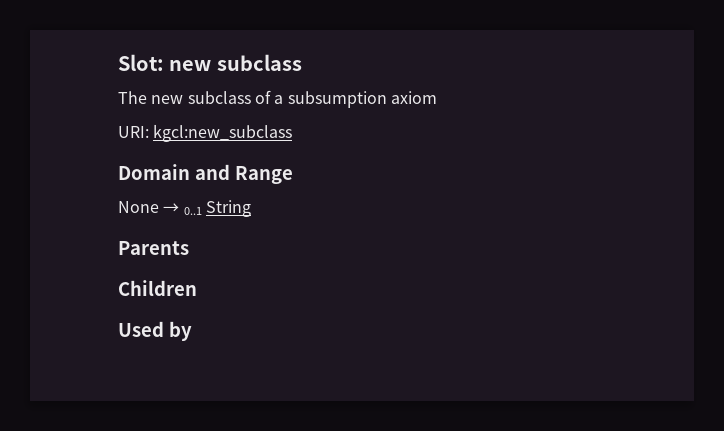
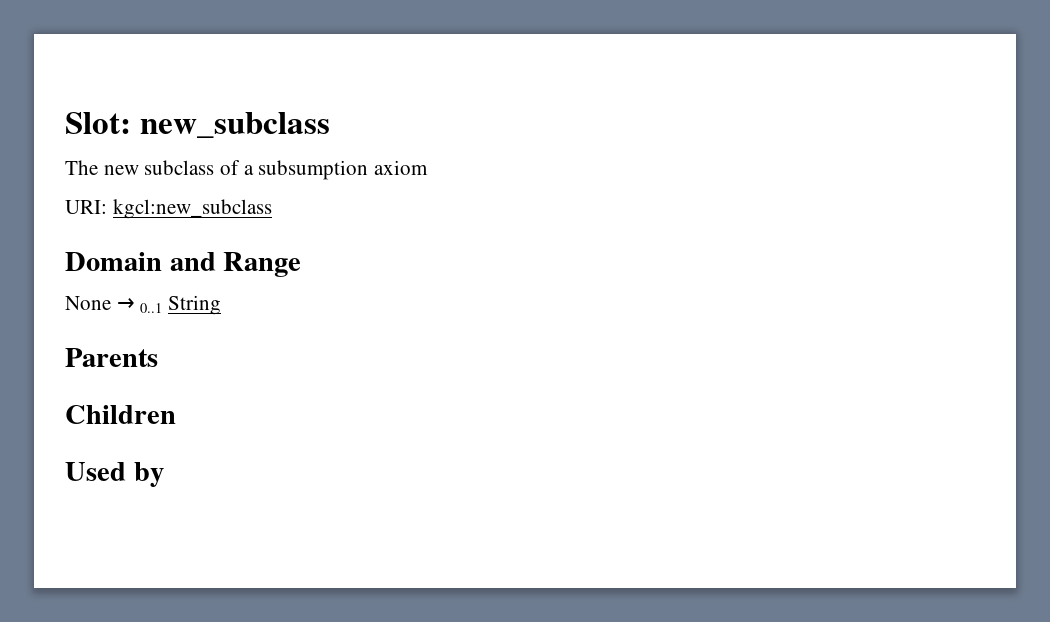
[169,54,302,71] new subclass -> [139,112,330,138] new_subclass

